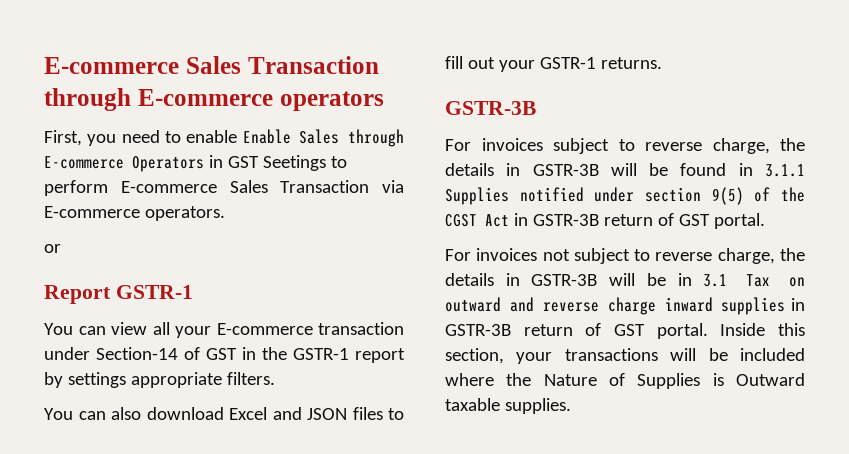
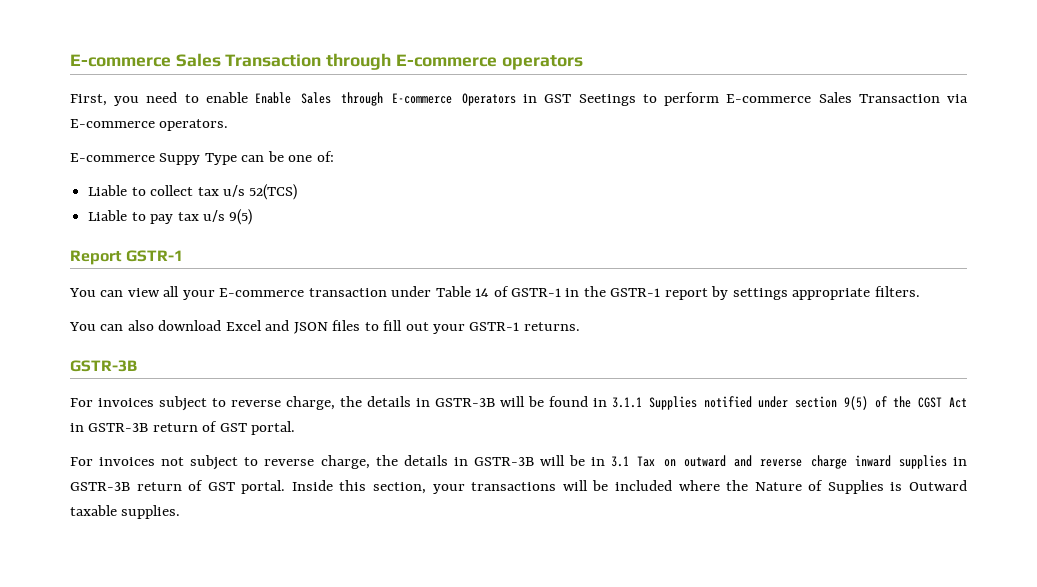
[44,244,61,253] or -> [70,151,334,165] [88,184,298,200] [88,209,253,225] E-commerce Suppy Type can be one of: // Liable to collect tax u/s 52(TCS) // Liable to pay tax u/s 9(5)
[96,347,237,360] Section-14 of GST -> [435,286,562,297] Table 14 of GSTR-1

